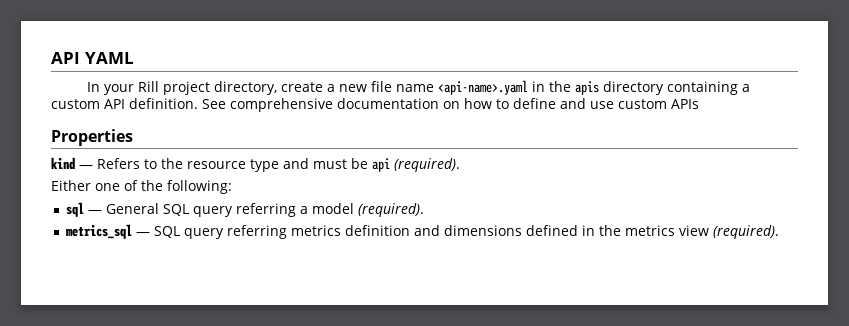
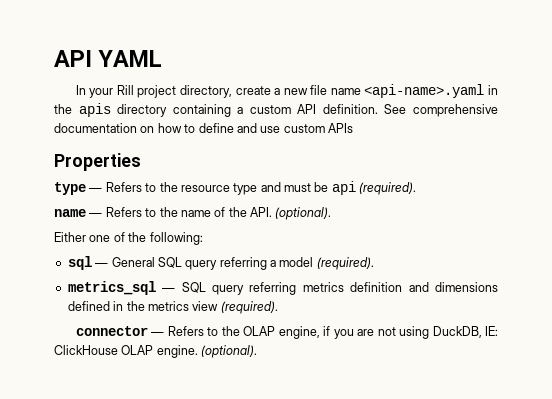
[51,157,75,170] kind -> [54,182,86,195] type
(460, 165) none -> [54,207,332,220] // name — Refers to the name of the API. (optional).
(780, 232) none -> [75,326,498,339] [54,345,258,358] // connector — Refers to the OLAP engine, if you are not using DuckDB, IE: ClickHouse OLAP engine. (optional).

